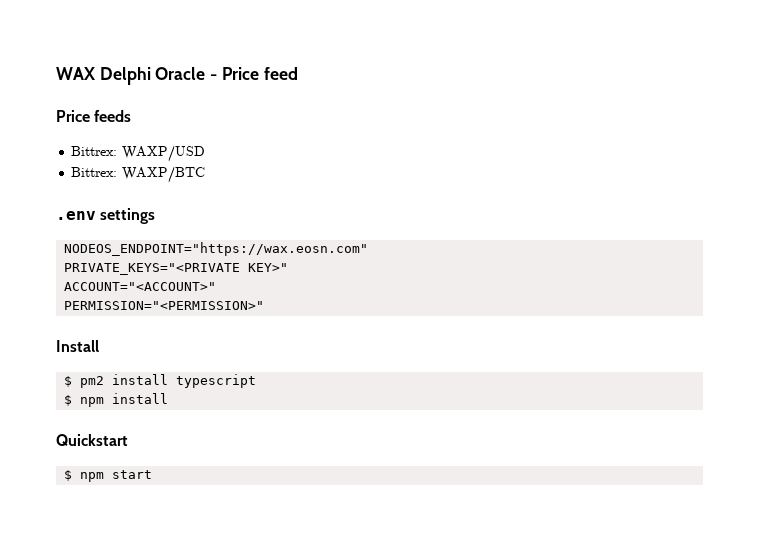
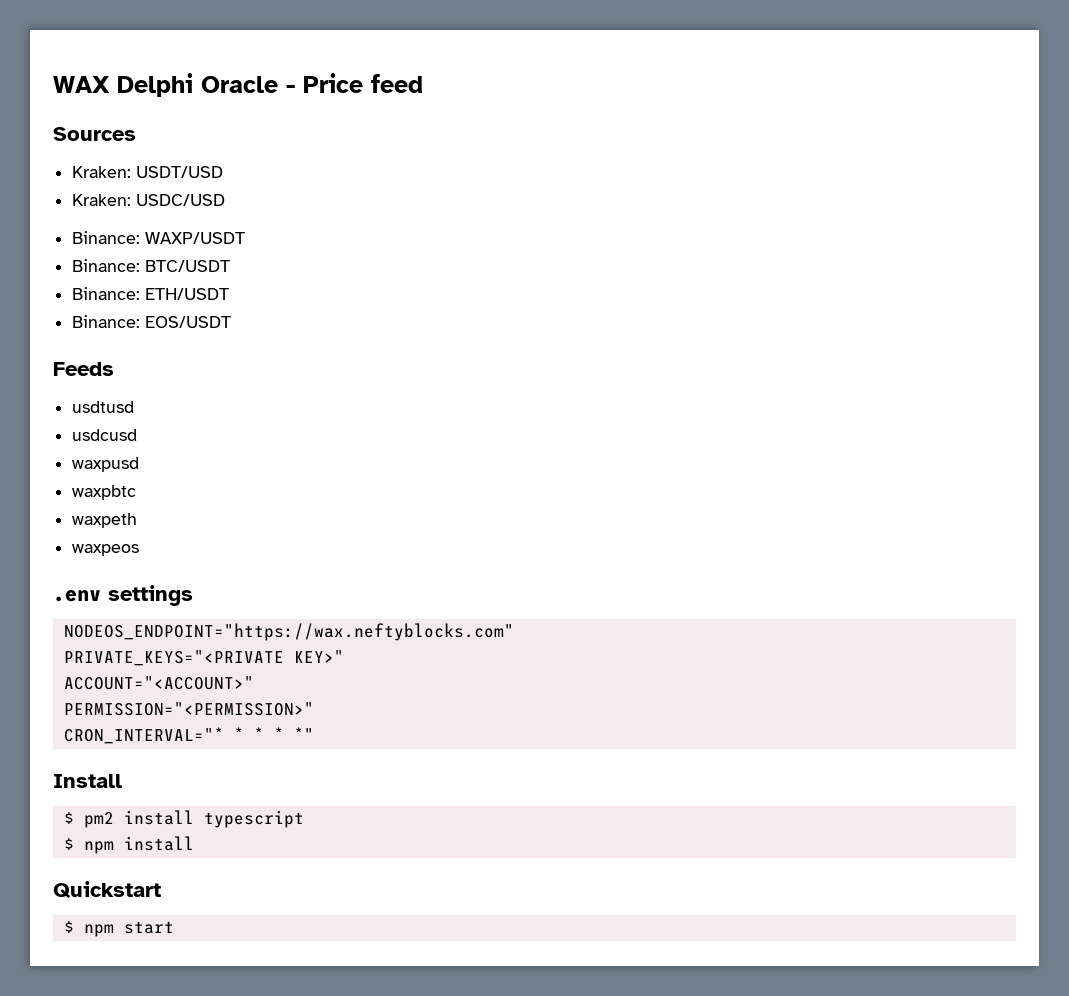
[56,110,132,122] [71,145,206,162] [71,166,206,183] Price feeds // Bittrex: WAXP/USD // Bittrex: WAXP/BTC -> [53,127,136,141] [72,166,224,178] [72,194,226,206] [72,231,246,244] [72,259,231,272] [72,287,230,300] [72,315,232,328] [53,362,114,376] [72,401,135,413] [72,429,138,441] [72,457,140,472] [72,485,137,500] [72,513,138,528] [72,544,140,556] Sources // Kraken: USDT/USD // Kraken: USDC/USD // Binance: WAXP/USDT // Binance: BTC/USDT // Binance: ETH/USDT // Binance: EOS/USDT // Feeds // usdtusd // usdcusd // waxpusd // waxpbtc // waxpeth // waxpeos
[64,242,369,256] NODEOS_ENDPOINT="https://wax.eosn.com" -> [63,623,514,641] NODEOS_ENDPOINT="https://wax.neftyblocks.com"
(265, 305) none -> [63,727,314,744] // CRON_INTERVAL="* * * * *"

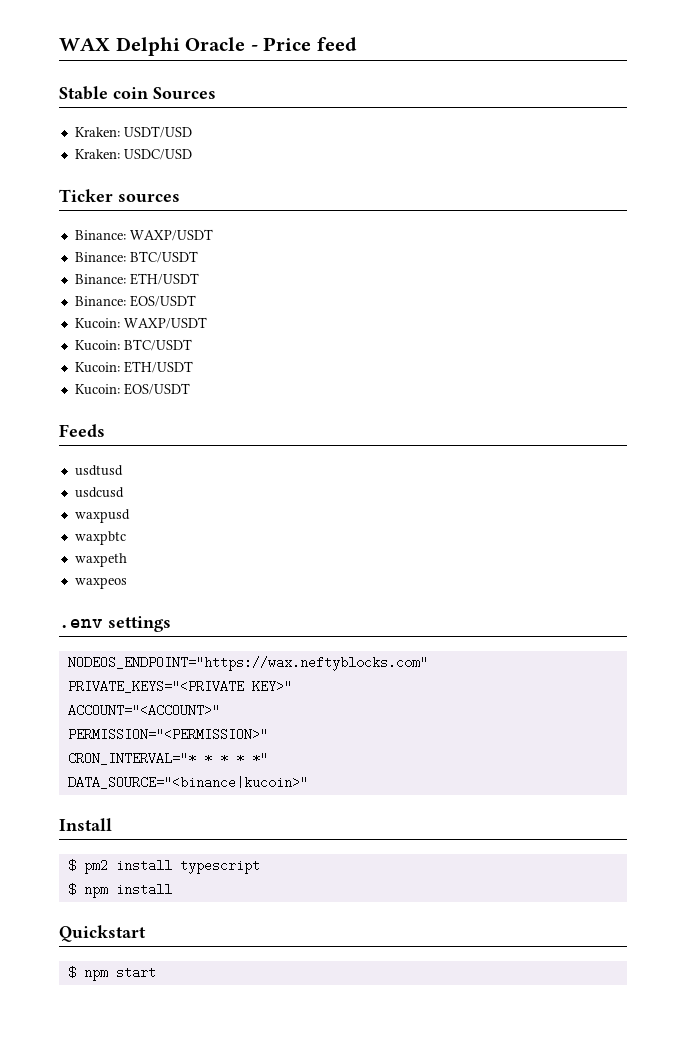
(423, 83) none -> [59,86,148,100] Stable coin
(226, 200) none -> [59,189,180,202] // Ticker sources
(232, 322) none -> [74,317,207,329] [74,339,192,351] [74,361,193,373] [74,383,190,395] // Kucoin: WAXP/USDT // Kucoin: BTC/USDT // Kucoin: ETH/USDT // Kucoin: EOS/USDT
(314, 734) none -> [67,776,308,789] // DATA_SOURCE="<binance|kucoin>"

